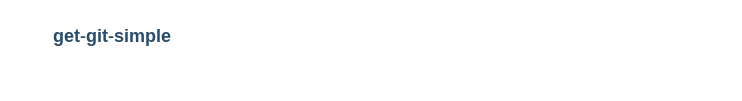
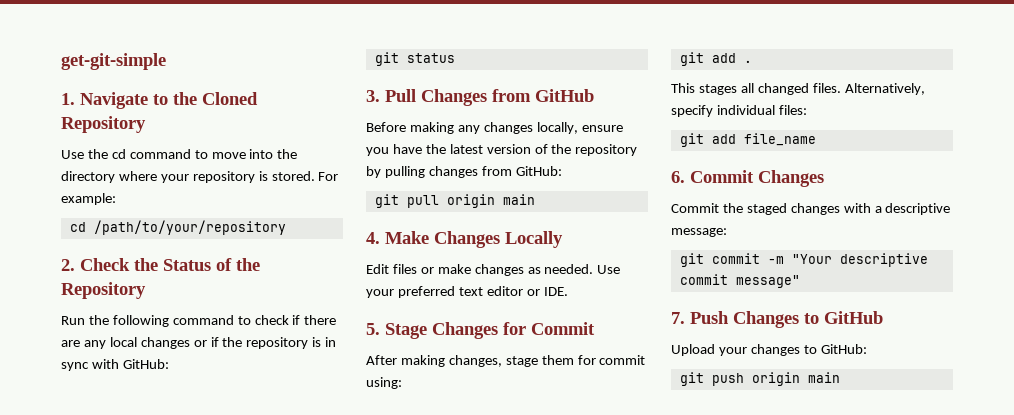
(171, 37) none -> [61,92,258,109] [61,116,146,133] [61,149,298,159] [61,171,339,183] [61,193,116,205] [69,220,286,235] [61,258,260,271] [61,282,146,299] [61,315,337,327] [61,337,337,349] [61,359,169,371] [374,52,455,66] [366,89,594,106] [366,122,623,134] [366,144,638,156] [366,166,562,178] [374,194,535,208] [366,231,563,248] [366,264,621,276] [366,286,568,298] [366,322,595,339] [366,355,646,367] [366,377,402,389] [679,52,752,66] [671,83,925,95] [671,105,807,117] [679,133,816,147] [671,170,824,187] [671,203,951,215] [671,228,727,237] [679,253,928,267] [679,274,800,288] [671,311,883,328] [671,344,867,356] [679,372,840,386] // 1. Navigate to the Cloned Repository // Use the cd command to move into the directory where your repository is stored. For example: // cd /path/to/your/repository // 2. Check the Status of the Repository // Run the following command to check if there are any local changes or if the repository is in sync with GitHub: // git status // 3. Pull Changes from GitHub // Before making any changes locally, ensure you have the latest version of the repository by pulling changes from GitHub: // git pull origin main // 4. Make Changes Locally // Edit files or make changes as needed. Use your preferred text editor or IDE. // 5. Stage Changes for Commit // After making changes, stage them for commit using: // git add . // This stages all changed files. Alternatively, specify individual files: // git add file_name // 6. Commit Changes // Commit the staged changes with a descriptive message: // git commit -m "Your descriptive commit message" // 7. Push Changes to GitHub // Upload your changes to GitHub: // git push origin main

